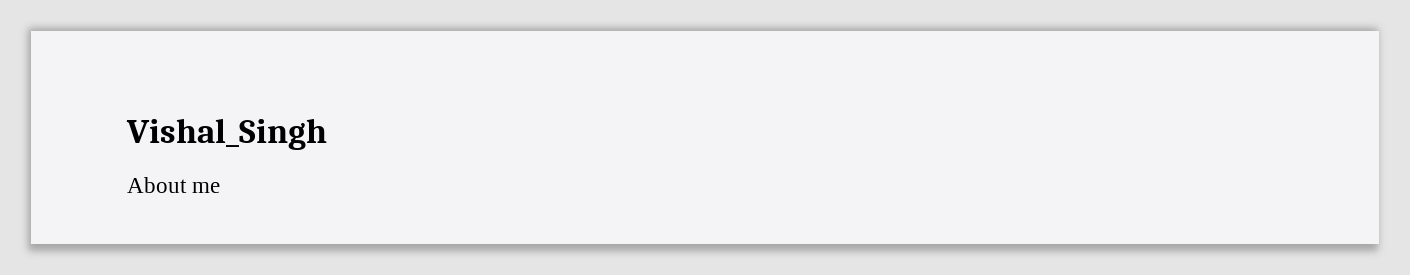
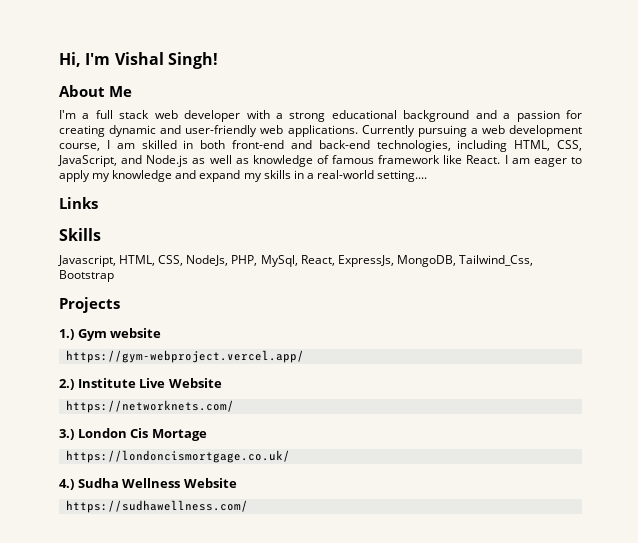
[126,118,327,150] [127,177,221,193] Vishal_Singh // About me -> [59,52,218,69] [59,85,132,97] [59,110,582,122] [59,125,582,137] [59,140,582,152] [58,155,582,167] [59,170,428,182] [59,197,98,209] [59,228,101,241] [58,255,533,267] [59,270,114,282] [59,297,120,313] [59,328,162,341] [65,350,304,363] [59,378,222,390] [65,400,234,413] [59,428,207,441] [65,450,290,463] [59,478,237,490] [65,500,248,513] Hi, I'm Vishal Singh! // About Me // I'm a full stack web developer with a strong educational background and a passion for creating dynamic and user-friendly web applications. Currently pursuing a web development course, I am skilled in both front-end and back-end technologies, including HTML, CSS, JavaScript, and Node.js as well as knowledge of famous framework like React. I am eager to apply my knowledge and expand my skills in a real-world setting.... // Links // Skills // Javascript, HTML, CSS, NodeJs, PHP, MySql, React, ExpressJs, MongoDB, Tailwind_Css, Bootstrap // Projects // 1.) Gym website // https://gym-webproject.vercel.app/ // 2.) Institute Live Website // https://networknets.com/ // 3.) London Cis Mortage // https://londoncismortgage.co.uk/ // 4.) Sudha Wellness Website // https://sudhawellness.com/

